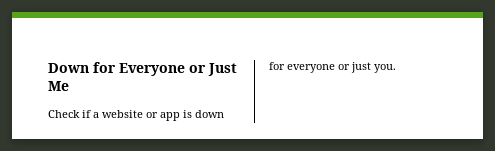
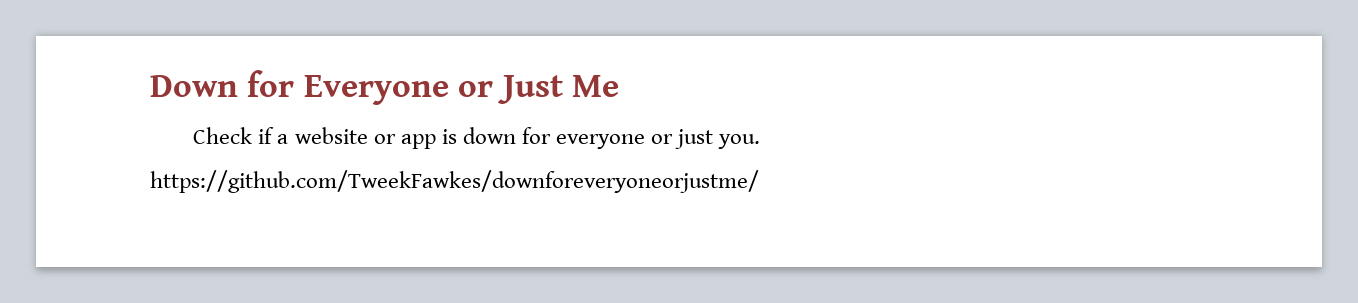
(396, 68) none -> [150,170,759,193] // https://github.com/TweekFawkes/downforeveryoneorjustme/

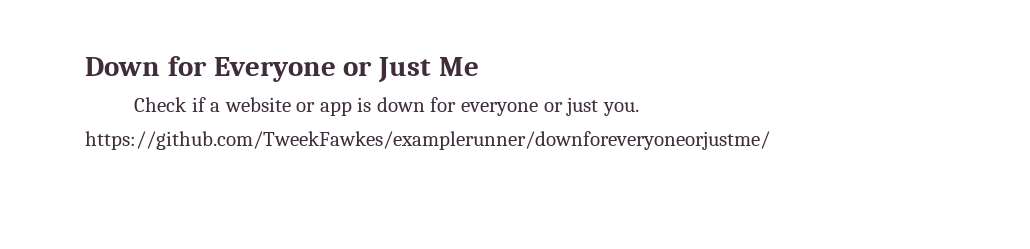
[150,170,759,193] https://github.com/TweekFawkes/downforeveryoneorjustme/ -> [85,131,770,150] https://github.com/TweekFawkes/examplerunner/downforeveryoneorjustme/

